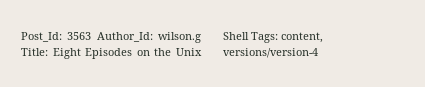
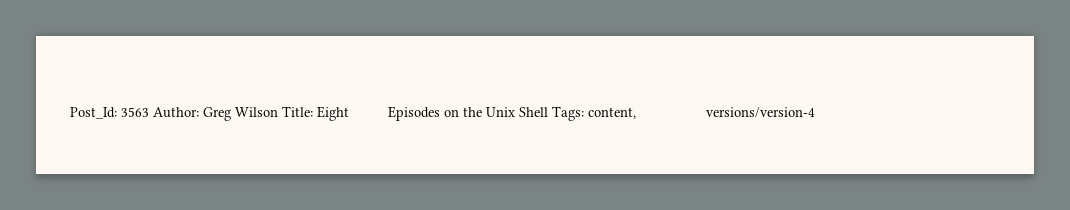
[96,32,202,43] Author_Id: wilson.g -> [153,107,278,121] Author: Greg Wilson

